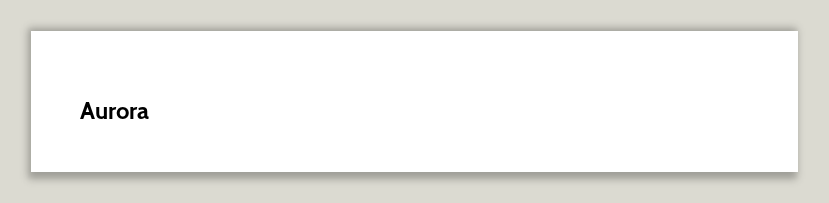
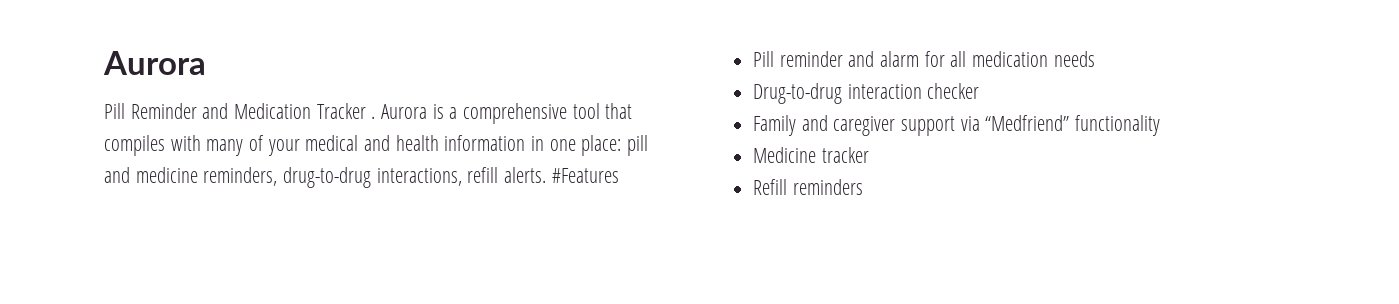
[80,102,149,119] Aurora -> [103,51,206,75] [104,103,633,124] [104,135,649,156] [104,167,619,188] [753,51,1095,67] [753,83,980,104] [753,115,1161,136] [753,147,869,163] [753,179,863,195] Aurora // Pill Reminder and Medication Tracker . Aurora is a comprehensive tool that compiles with many of your medical and health information in one place: pill and medicine reminders, drug-to-drug interactions, refill alerts. #Features // Pill reminder and alarm for all medication needs // Drug-to-drug interaction checker // Family and caregiver support via “Medfriend” functionality // Medicine tracker // Refill reminders

